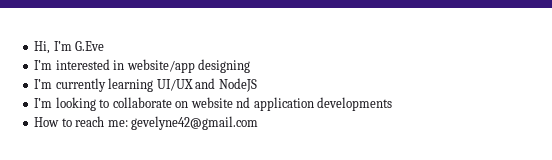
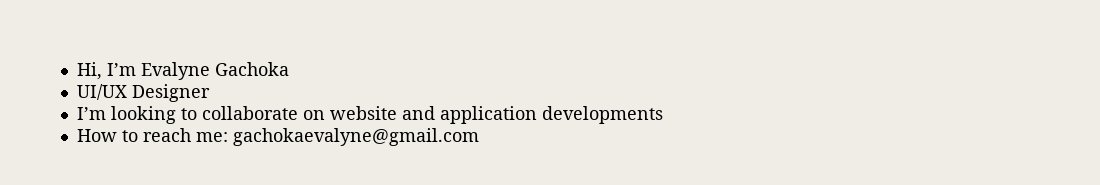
[75,41,105,51] [34,59,251,73] [34,78,257,92] G.Eve // I’m interested in website/app designing // I’m currently learning UI/UX and NodeJS -> [140,62,289,80] [76,84,210,102] Evalyne Gachoka // UI/UX Designer
[236,97,251,108] nd -> [401,106,435,120] and
[131,116,259,130] gevelyne42@gmail.com -> [232,128,479,146] gachokaevalyne@gmail.com

